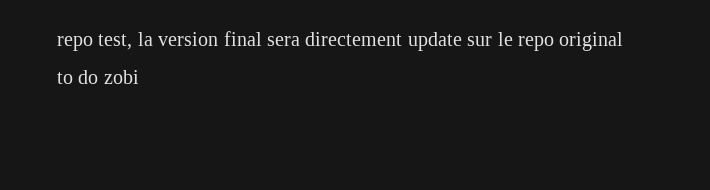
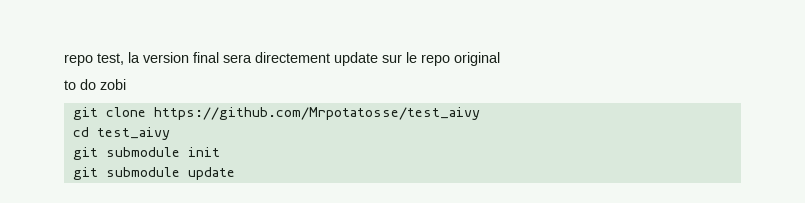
(139, 77) none -> [72,107,480,120] [72,127,170,140] [72,147,220,160] [72,167,235,180] // git clone https://github.com/Mrpotatosse/test_aivy // cd test_aivy // git submodule init // git submodule update

